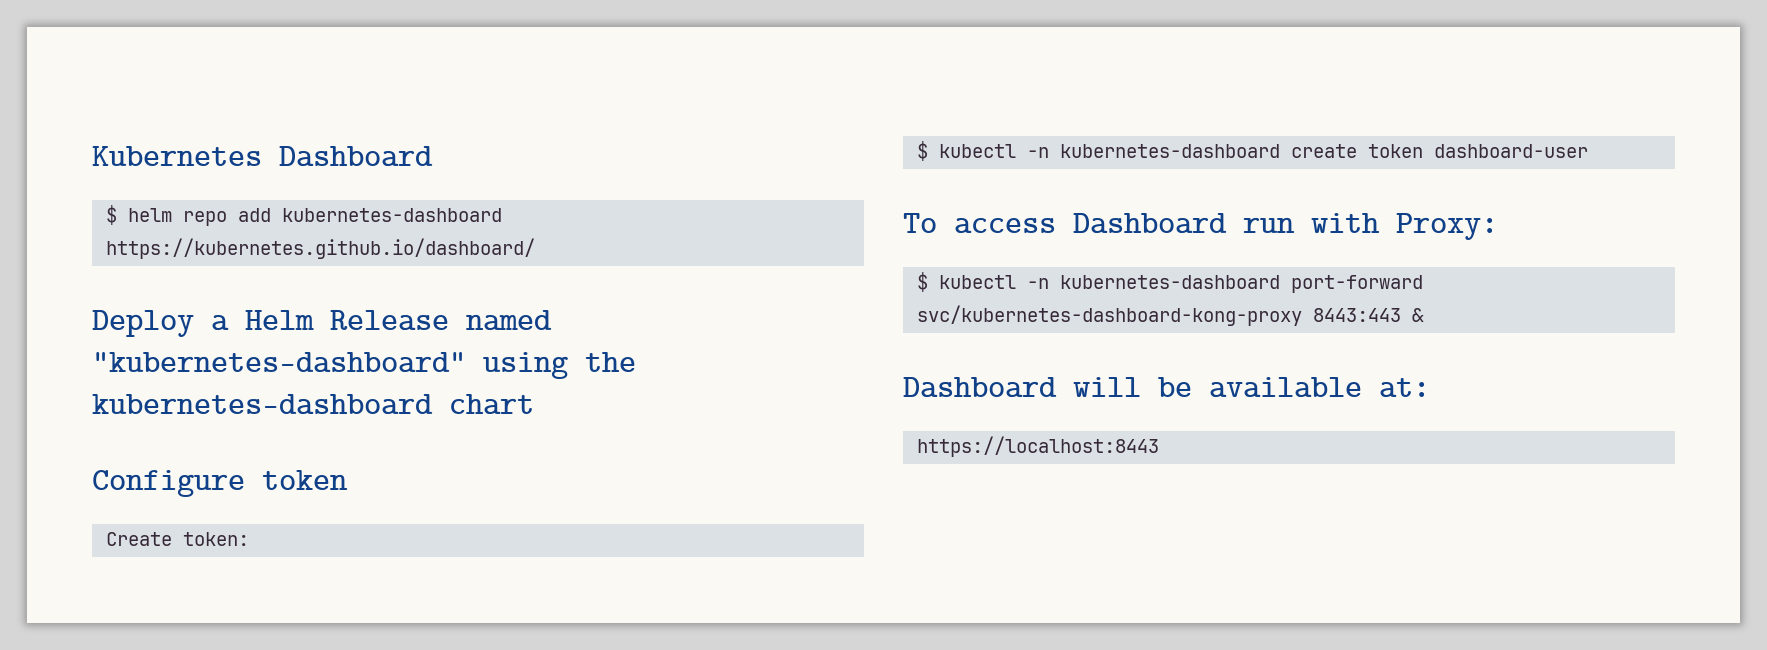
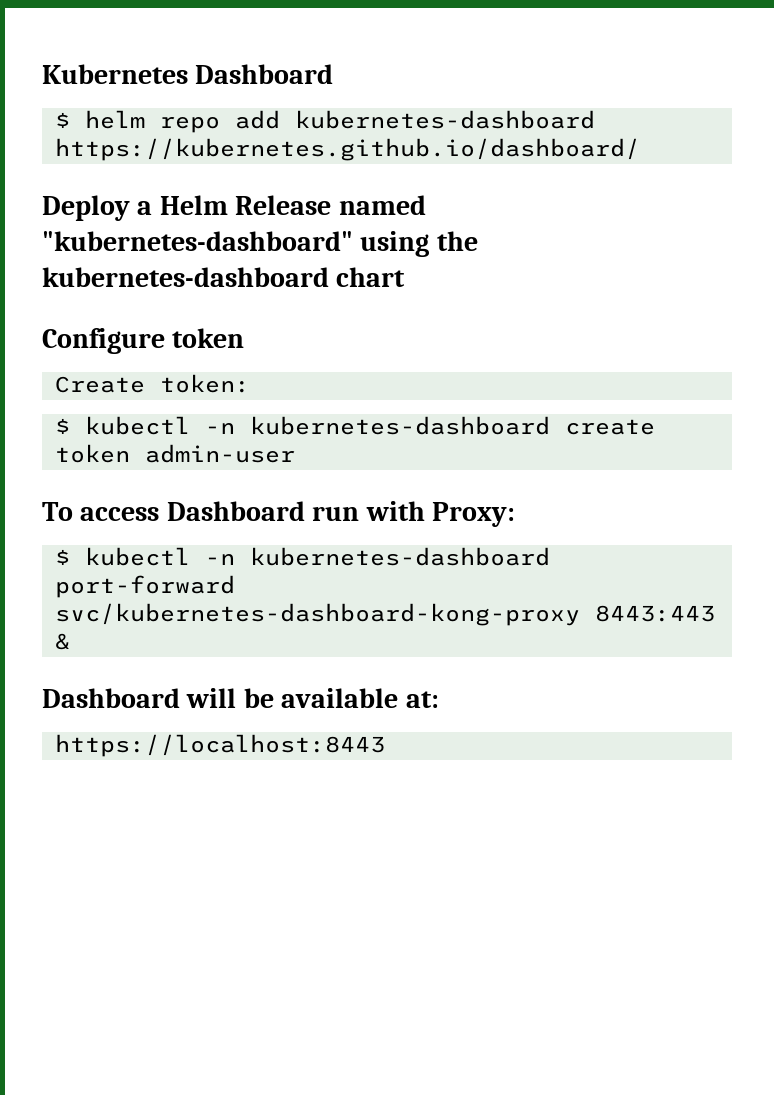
[1433,144,1588,158] dashboard-user -> [145,444,296,463] admin-user

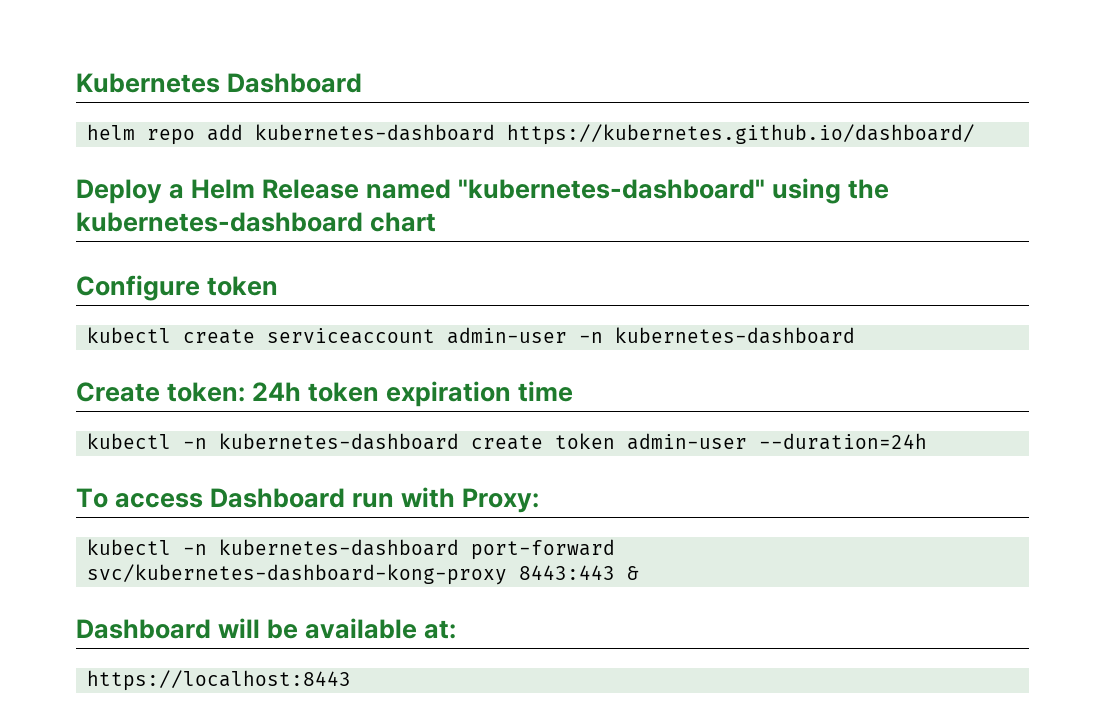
[55,112,71,128] $ -> (363, 83) none
[55,374,251,393] [55,418,71,434] Create token: // $ -> [87,327,856,344] [76,381,574,407] kubectl create serviceaccount admin-user -n kubernetes-dashboard // Create token: 24h token expiration time //
(296, 453) none -> [759,433,928,450] --duration=24h
[55,549,71,565] $ -> (540, 500) none

